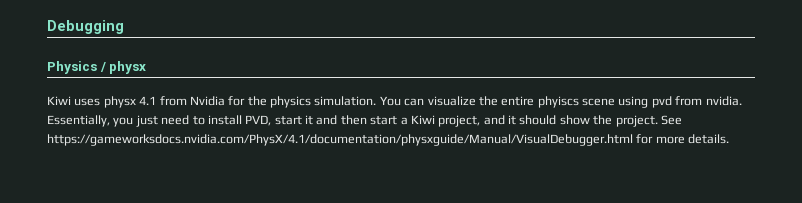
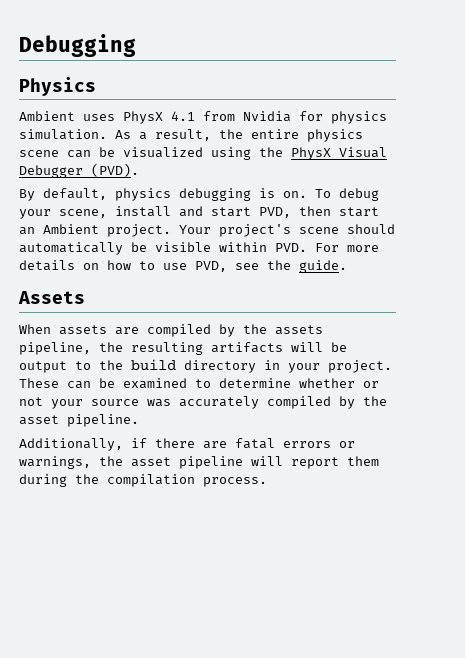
[99,61,147,74] [47,96,136,108] / physx // Kiwi uses physx -> [19,111,163,124] // Ambient uses PhysX
[247,96,267,106] the -> (323, 116) none
[379,96,742,108] [47,115,682,127] [47,134,730,146] You can visualize the entire phyiscs scene using pvd from nvidia. Essentially, you just need to install PVD, start it and then start a Kiwi project, and it should show the project. See https://gameworksdocs.nvidia.com/PhysX/4.1/documentation/physxguide/Manual/VisualDebugger.html for more details. -> [115,129,363,142] [19,147,387,160] [19,163,139,178] [19,188,379,201] [19,206,379,219] [19,224,395,237] [19,242,379,255] [19,260,347,273] [18,291,85,304] [19,324,323,337] [19,342,347,355] [19,359,392,373] [19,378,379,389] [19,396,387,409] [19,414,139,427] [19,438,355,451] [19,456,379,469] [19,474,267,487] As a result, the entire physics scene can be visualized using the PhysX Visual Debugger (PVD). // By default, physics debugging is on. To debug your scene, install and start PVD, then start an Ambient project. Your project's scene should automatically be visible within PVD. For more details on how to use PVD, see the guide. // Assets // When assets are compiled by the assets pipeline, the resulting artifacts will be output to the build directory in your project. These can be examined to determine whether or not your source was accurately compiled by the asset pipeline. // Additionally, if there are fatal errors or warnings, the asset pipeline will report them during the compilation process.

